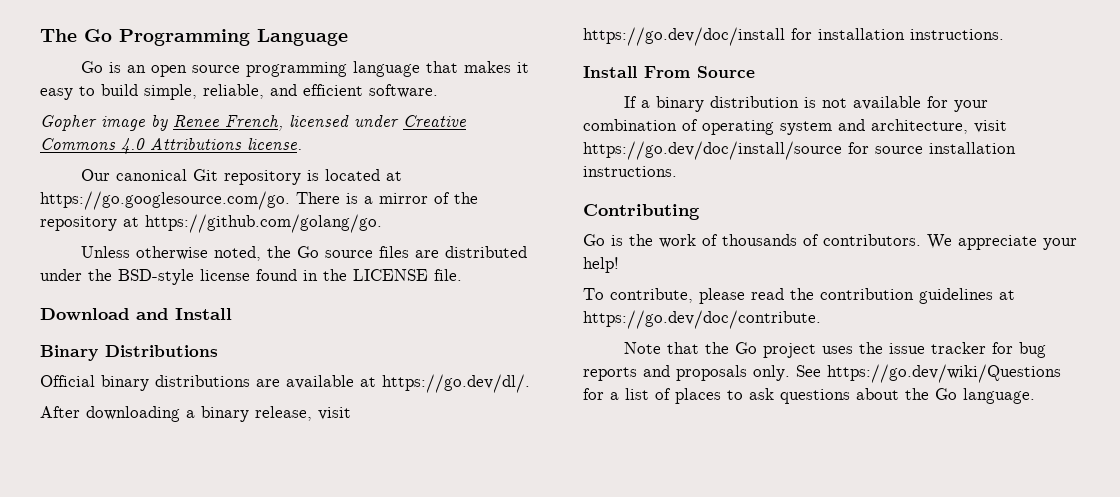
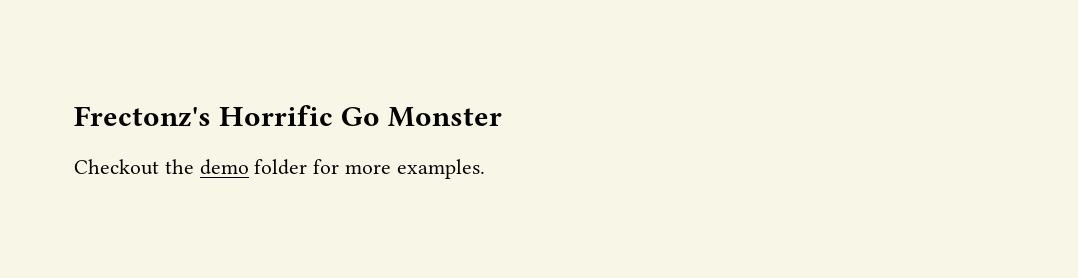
[40,29,348,46] [81,61,530,77] [40,84,438,100] [40,115,466,131] [40,138,302,154] [81,169,403,185] [40,191,478,210] [40,214,382,233] [81,246,528,261] [40,269,462,285] [40,308,232,320] [40,345,218,361] [40,374,530,393] [40,406,351,422] [583,27,1004,46] [583,66,755,78] [624,96,989,112] [583,119,1007,135] [583,141,1016,160] [583,166,677,177] [583,204,700,220] [583,234,1077,250] [583,257,619,273] [583,288,1015,304] [583,310,821,329] [624,342,1047,358] [583,364,1061,383] [583,388,1035,404] The Go Programming Language // Go is an open source programming language that makes it easy to build simple, reliable, and efficient software. // Gopher image by Renee French, licensed under Creative Commons 4.0 Attributions license. // Our canonical Git repository is located at https://go.googlesource.com/go. There is a mirror of the repository at https://github.com/golang/go. // Unless otherwise noted, the Go source files are distributed under the BSD-style license found in the LICENSE file. // Download and Install // Binary Distributions // Official binary distributions are available at https://go.dev/dl/. // After downloading a binary release, visit https://go.dev/doc/install for installation instructions. // Install From Source // If a binary distribution is not available for your combination of operating system and architecture, visit https://go.dev/doc/install/source for source installation instructions. // Contributing // Go is the work of thousands of contributors. We appreciate your help! // To contribute, please read the contribution guidelines at https://go.dev/doc/contribute. // Note that the Go project uses the issue tracker for bug reports and proposals only. See https://go.dev/wiki/Questions for a list of places to ask questions about the Go language. -> [74,105,503,127] [74,159,485,179] Frectonz's Horrific Go Monster // Checkout the demo folder for more examples.

